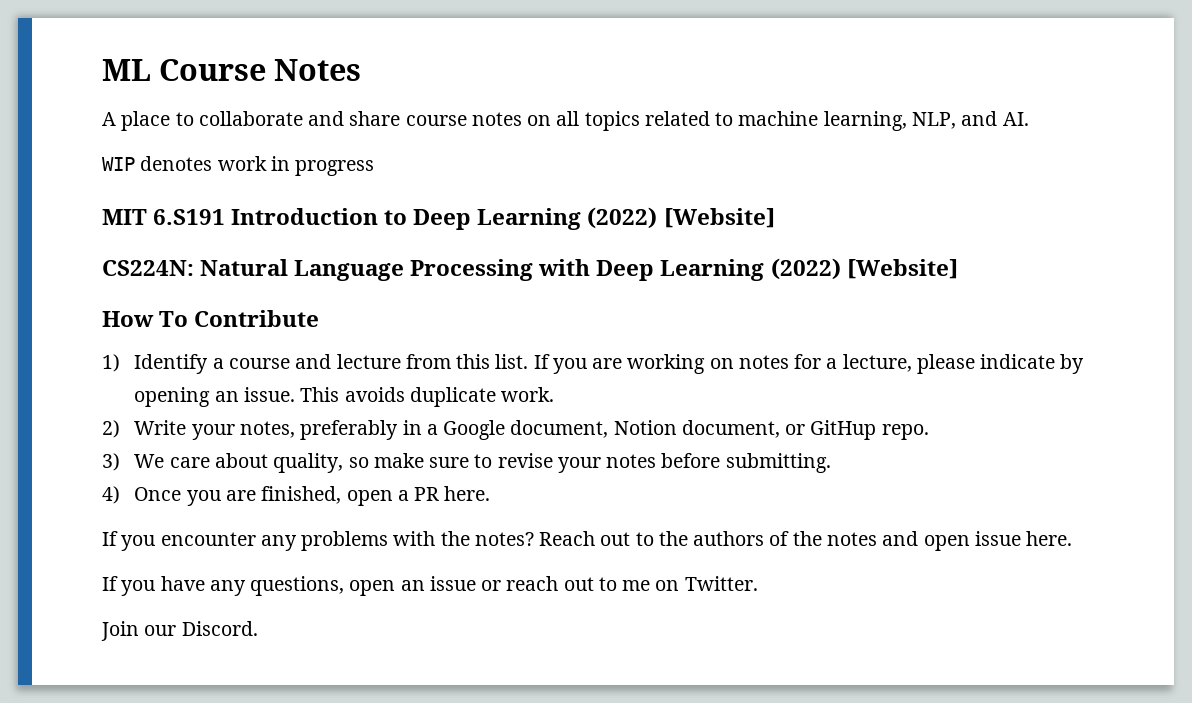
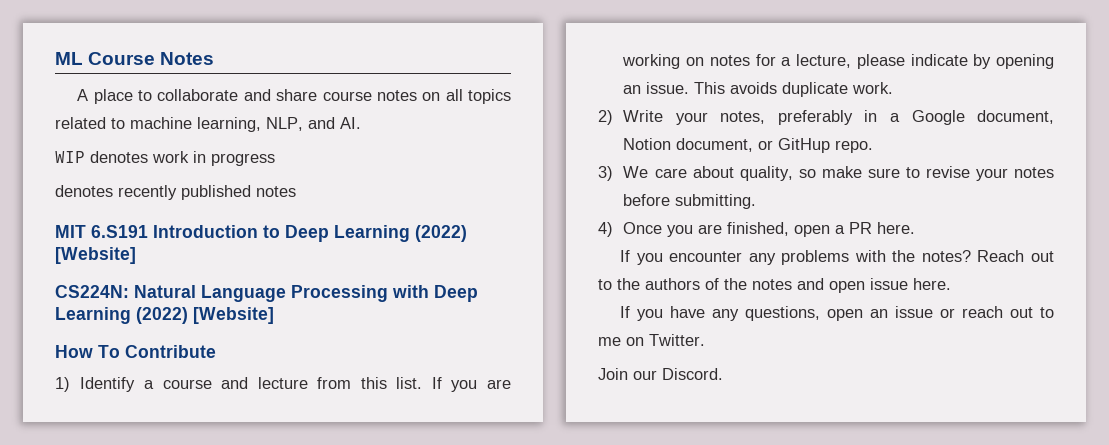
(375, 168) none -> [55,185,296,200] // denotes recently published notes

